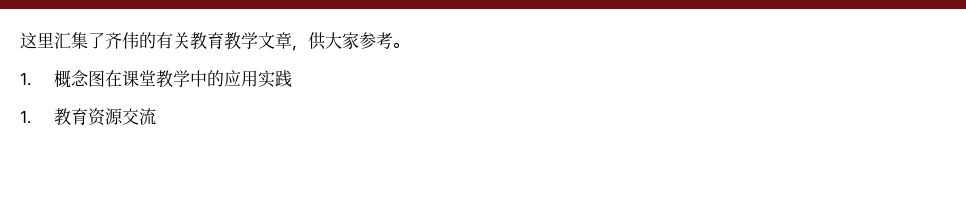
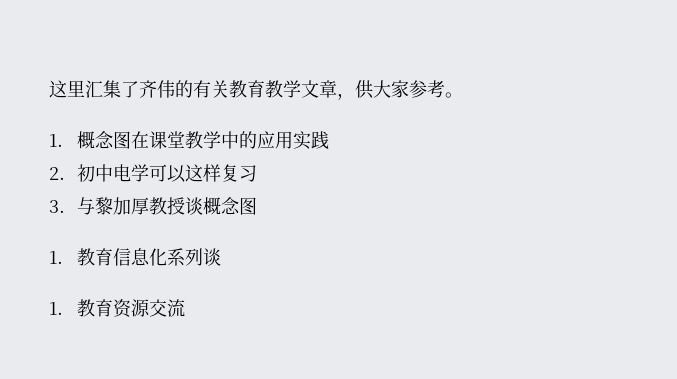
(292, 78) none -> [49,164,257,183] [49,197,257,215] [49,248,221,266] // 2.初中电学可以这样复习 // 3.与黎加厚教授谈概念图 // 1.教育信息化系列谈

